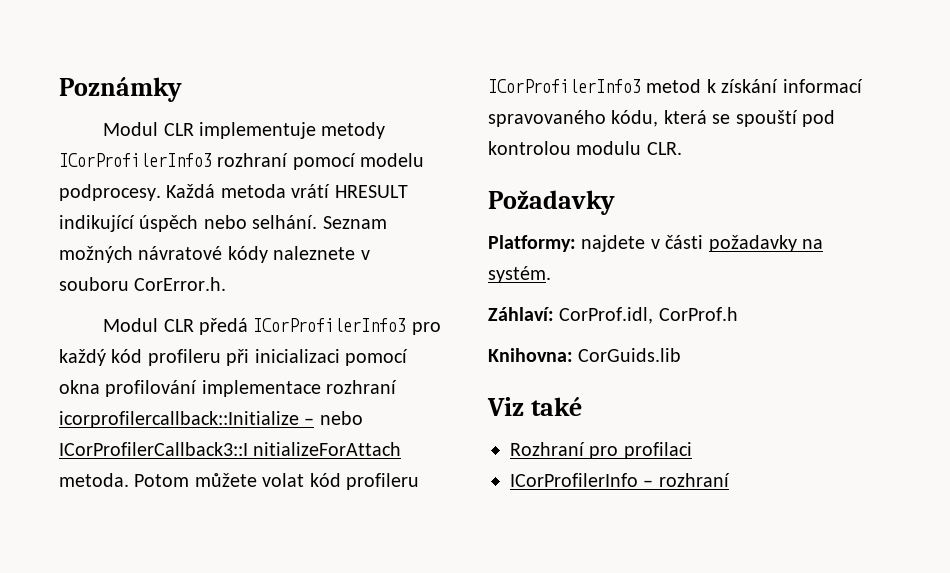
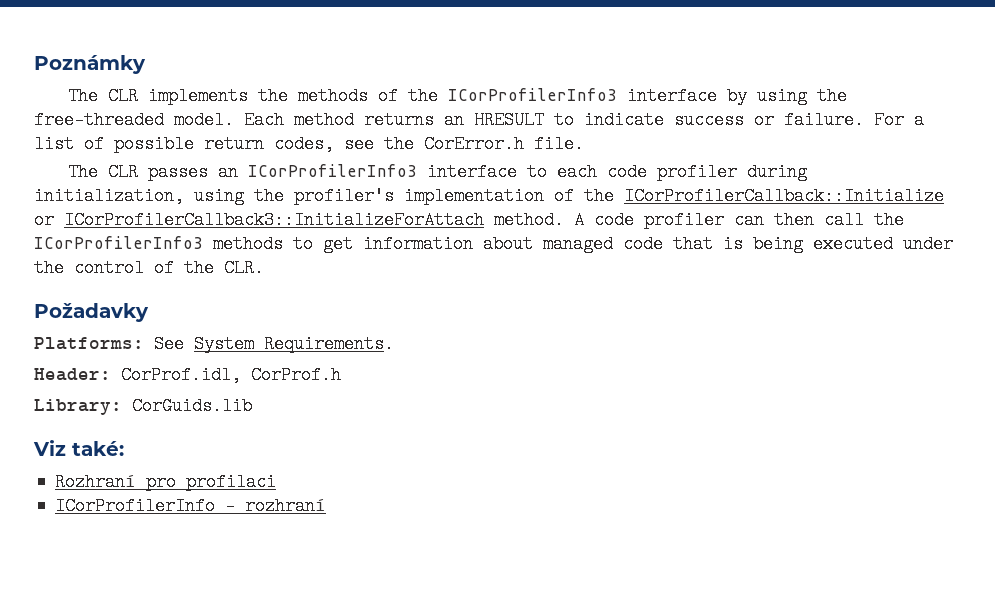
[103,122,386,139] [59,153,425,170] [59,184,408,201] [59,215,387,232] [59,246,370,263] [59,277,227,291] [103,318,441,335] [59,349,408,366] [59,380,398,397] [59,411,363,428] [59,442,402,456] [59,473,419,490] [488,79,863,93] [488,110,835,127] [488,141,682,155] [488,190,615,215] [488,235,823,252] [488,266,551,283] [488,307,554,321] Modul CLR implementuje metody ICorProfilerInfo3 rozhraní pomocí modelu podprocesy. Každá metoda vrátí HRESULT indikující úspěch nebo selhání. Seznam možných návratové kódy naleznete v souboru CorError.h. // Modul CLR předá ICorProfilerInfo3 pro každý kód profileru při inicializaci pomocí okna profilování implementace rozhraní icorprofilercallback::Initialize – nebo ICorProfilerCallback3::I nitializeForAttach metoda. Potom můžete volat kód profileru ICorProfilerInfo3 metod k získání informací spravovaného kódu, která se spouští pod kontrolou modulu CLR. // Požadavky // Platformy: najdete v části požadavky na systém. // Záhlaví: -> [67,87,847,105] [34,111,924,129] [34,135,584,153] [67,163,807,181] [34,187,944,205] [34,211,904,229] [34,235,953,253] [34,259,264,277] [34,303,149,322] [34,335,394,353] [34,368,111,381] The CLR implements the methods of the ICorProfilerInfo3 interface by using the free-threaded model. Each method returns an HRESULT to indicate success or failure. For a list of possible return codes, see the CorError.h file. // The CLR passes an ICorProfilerInfo3 interface to each code profiler during initialization, using the profiler's implementation of the ICorProfilerCallback::Initialize or ICorProfilerCallback3::InitializeForAttach method. A code profiler can then call the ICorProfilerInfo3 methods to get information about managed code that is being executed under the control of the CLR. // Požadavky // Platforms: See System Requirements. // Header:
[488,348,573,362] Knihovna: -> [34,399,122,415] Library:
[530,397,582,416] také -> [72,441,124,456] také:

